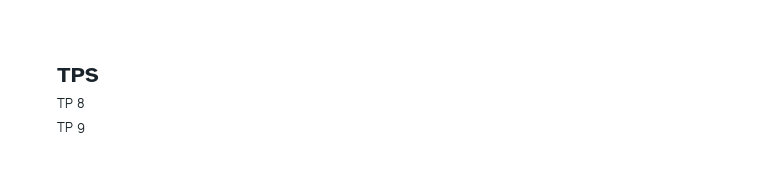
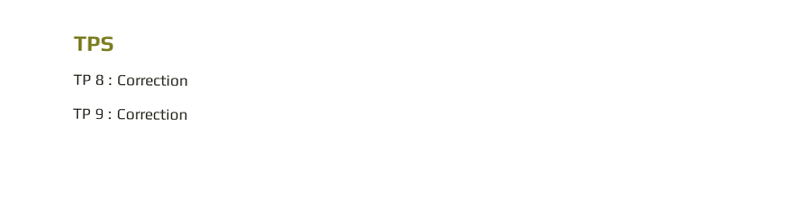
(85, 103) none -> [108,74,189,87] : Correction
(85, 128) none -> [107,108,188,121] : Correction

